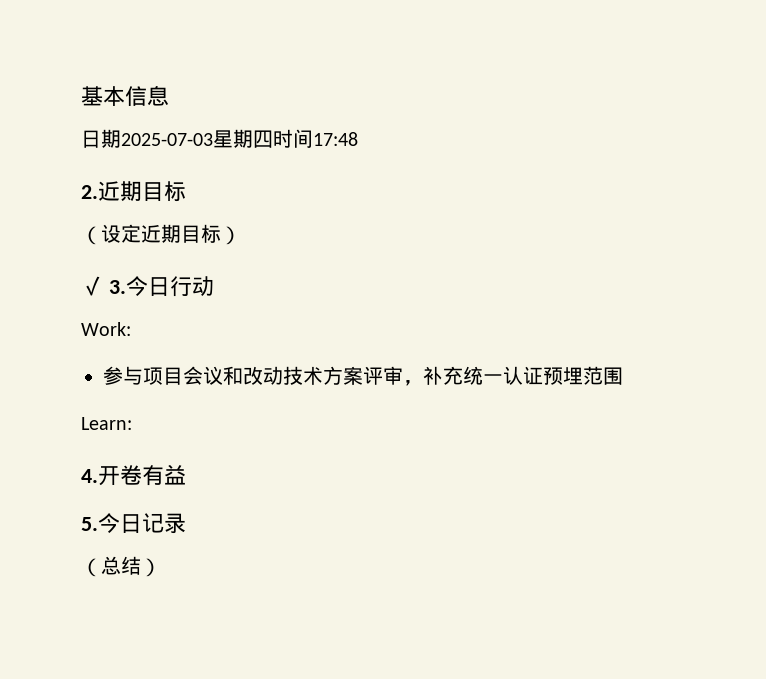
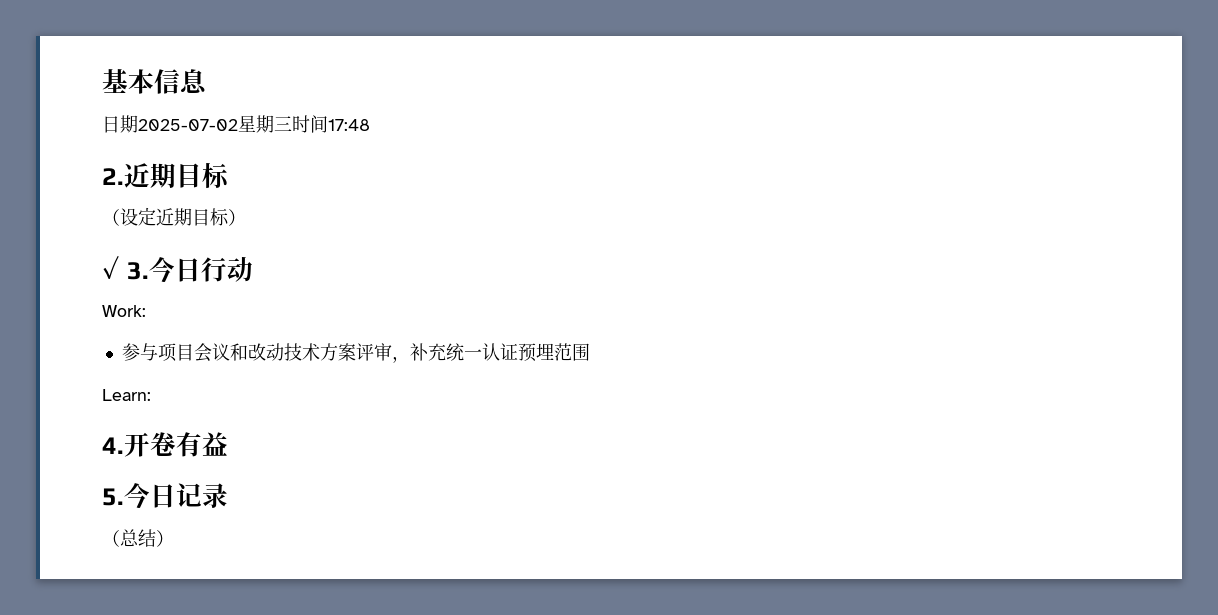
[121,129,273,148] 2025-07-03星期四 -> [138,115,292,133] 2025-07-02星期三

